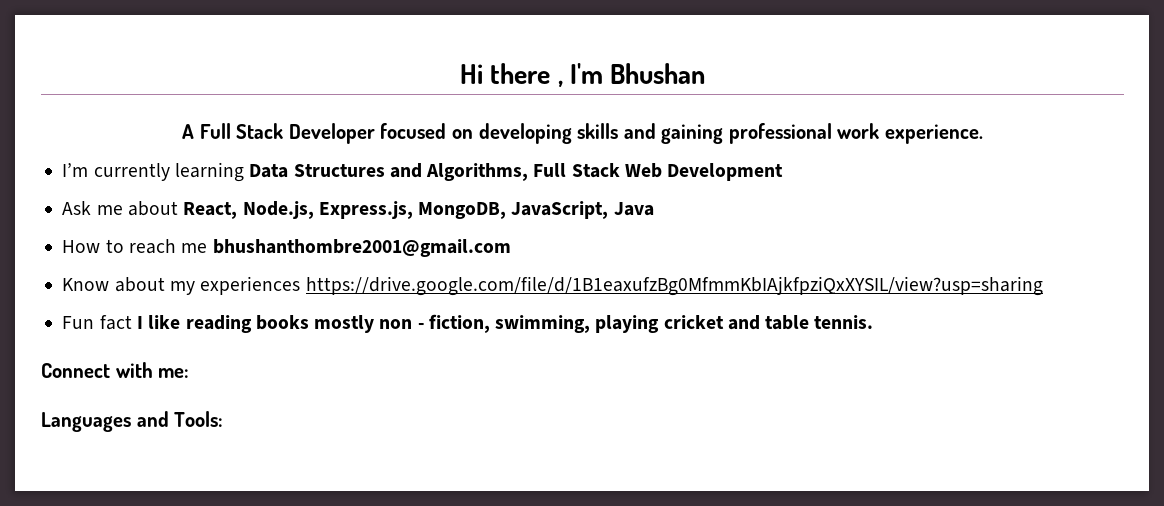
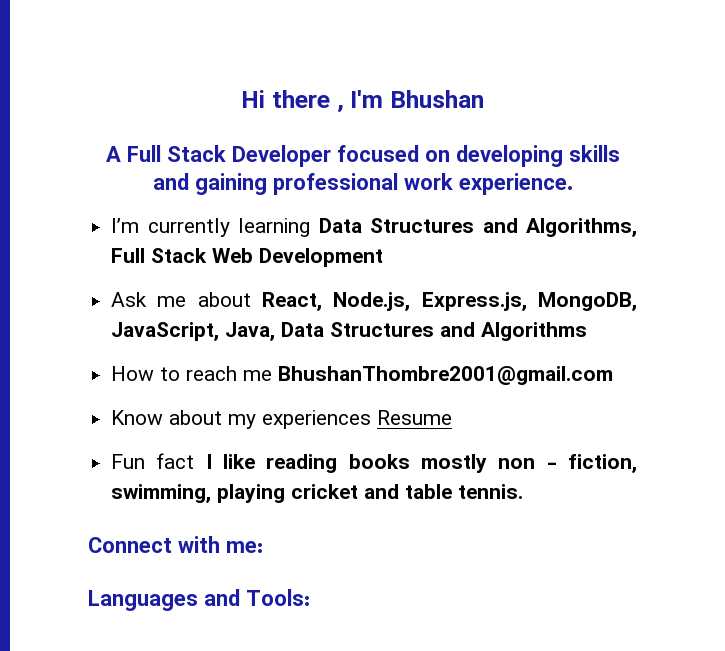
[613,202,654,216] Java -> [225,322,588,341] Java, Data Structures and Algorithms
[212,239,511,257] bhushanthombre2001@gmail.com -> [278,366,614,385] BhushanThombre2001@gmail.com
[305,276,1043,296] https://drive.google.com/file/d/1B1eaxufzBg0MfmmKbIAjkfpziQxXYSIL/view?usp=sharing -> [377,410,453,425] Resume

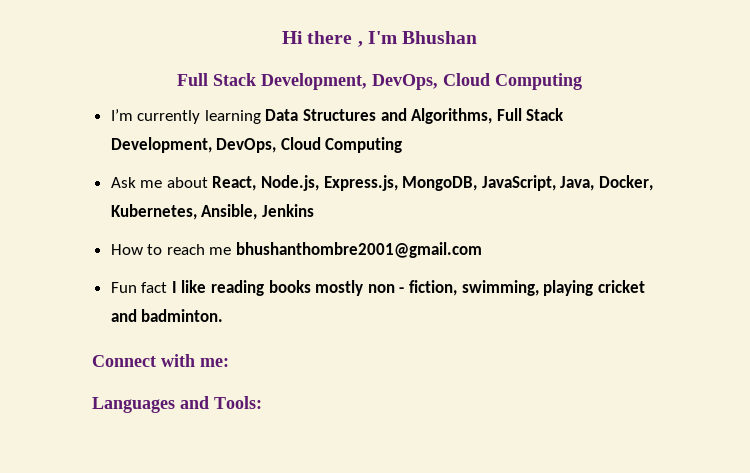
[105,145,620,167] [152,173,573,195] A Full Stack Developer focused on developing skills and gaining professional work experience. -> [177,73,582,90] Full Stack Development, DevOps, Cloud Computing
[212,248,384,267] Web Development -> [110,137,403,153] Development, DevOps, Cloud Computing
[281,322,588,341] Data Structures and Algorithms -> [599,175,654,191] [110,204,314,220] Docker, Kubernetes, Ansible, Jenkins
[278,366,614,385] [111,410,453,429] BhushanThombre2001@gmail.com // Know about my experiences Resume -> [236,242,483,258] bhushanthombre2001@gmail.com
[405,484,524,499] table tennis. -> [141,309,224,322] badminton.

